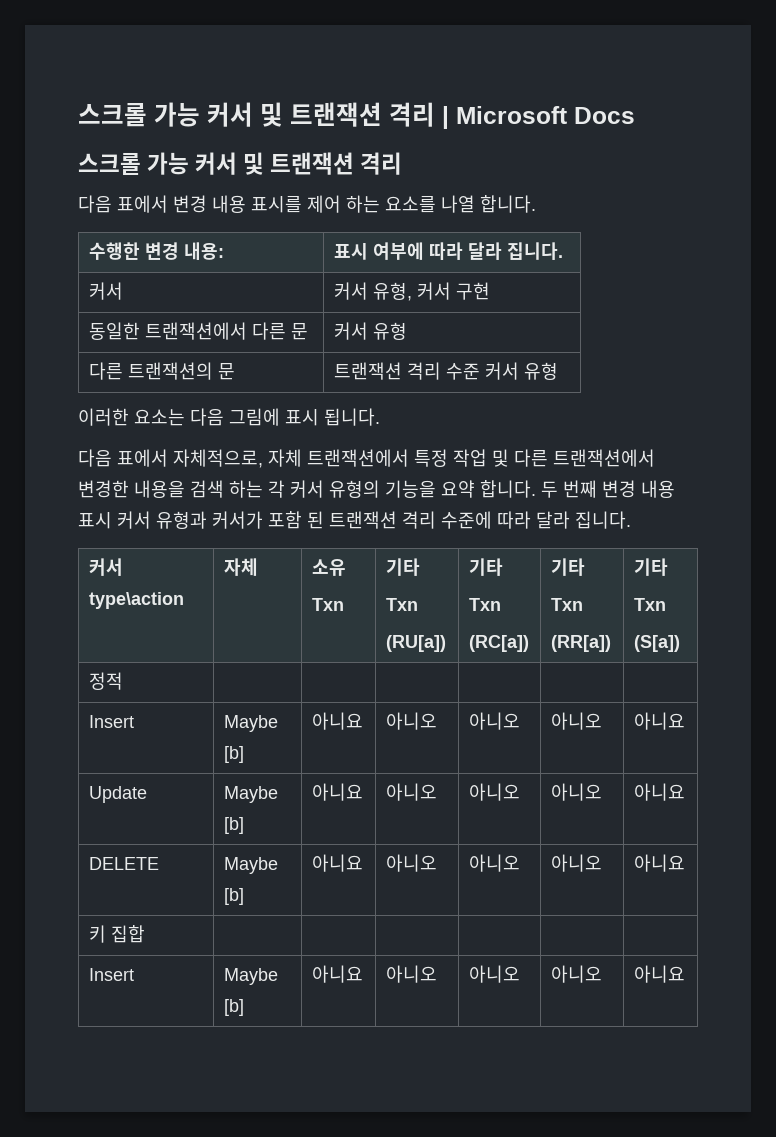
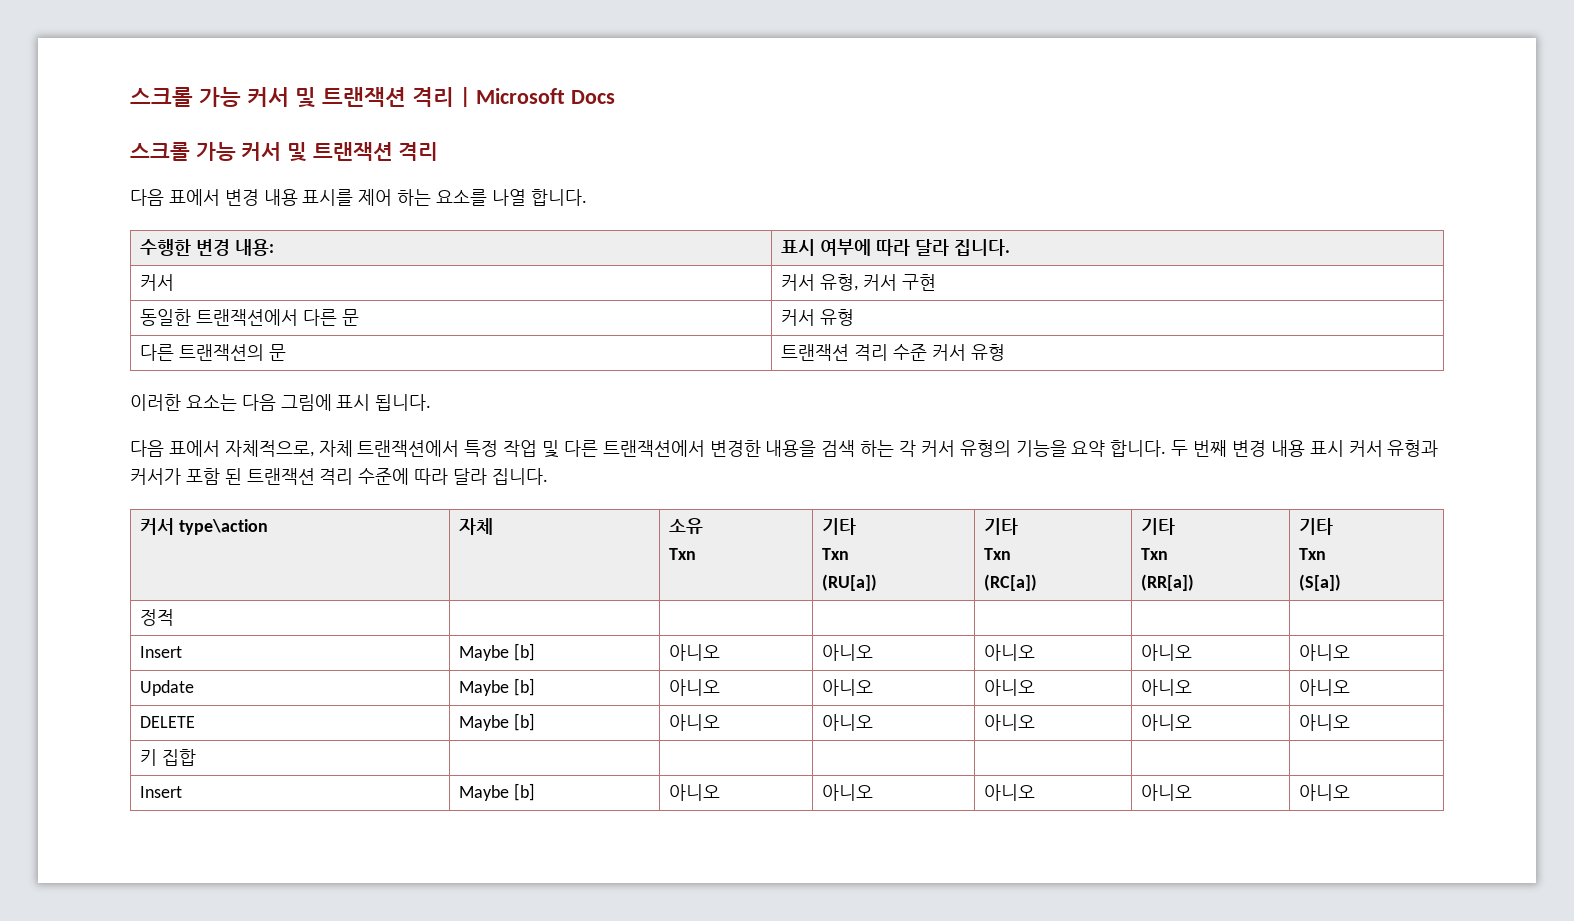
[311,712,363,730] [385,712,437,730] [468,712,520,730] [550,712,602,730] [633,712,685,730] 아니요 | 아니오 | 아니오 | 아니오 | 아니요 -> [669,644,721,661] [822,644,874,661] [984,644,1036,661] [1141,644,1193,661] [1299,644,1351,661] 아니오 | 아니오 | 아니오 | 아니오 | 아니오
[311,783,363,801] [385,783,437,801] [468,783,520,801] [550,783,602,801] [633,783,685,801] | 아니요 | 아니오 | 아니오 | 아니오 | 아니요 -> [669,679,721,696] [822,679,874,696] [984,679,1036,696] [1141,679,1193,696] [1299,679,1351,696] | 아니오 | 아니오 | 아니오 | 아니오 | 아니오
[311,854,363,872] [385,854,437,872] [468,854,520,872] [550,854,602,872] [633,854,685,872] | 아니요 | 아니오 | 아니오 | 아니오 | 아니요 -> [669,714,721,731] [822,714,874,731] [984,714,1036,731] [1141,714,1193,731] [1299,714,1351,731] | 아니오 | 아니오 | 아니오 | 아니오 | 아니오
[311,965,363,983] [385,965,437,983] [468,965,520,983] [550,965,602,983] [633,965,685,983] 아니요 | 아니오 | 아니오 | 아니오 | 아니요 -> [669,784,721,801] [822,784,874,801] [984,784,1036,801] [1141,784,1193,801] [1299,784,1351,801] 아니오 | 아니오 | 아니오 | 아니오 | 아니오

